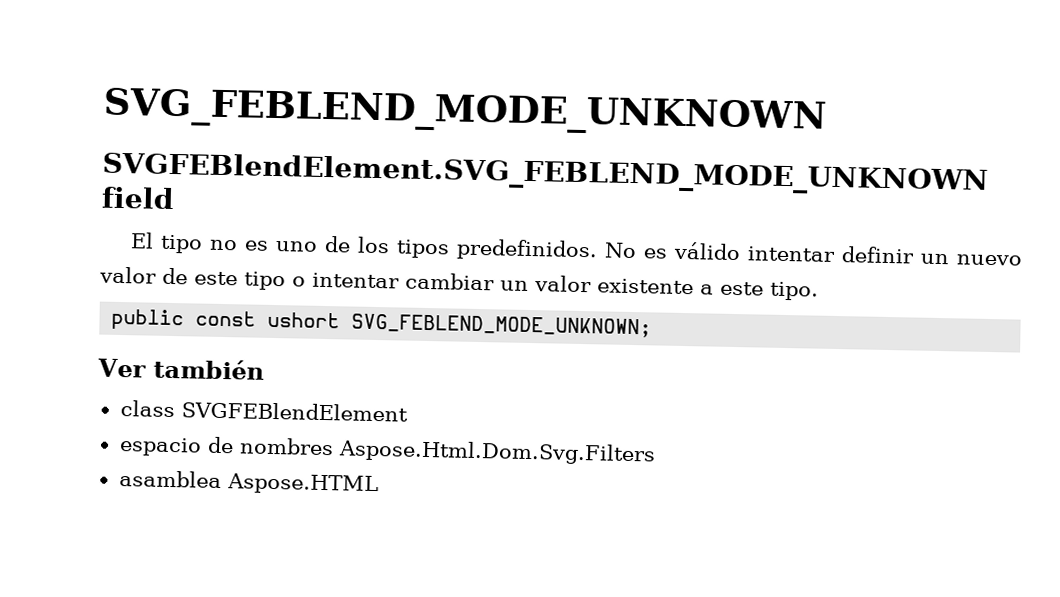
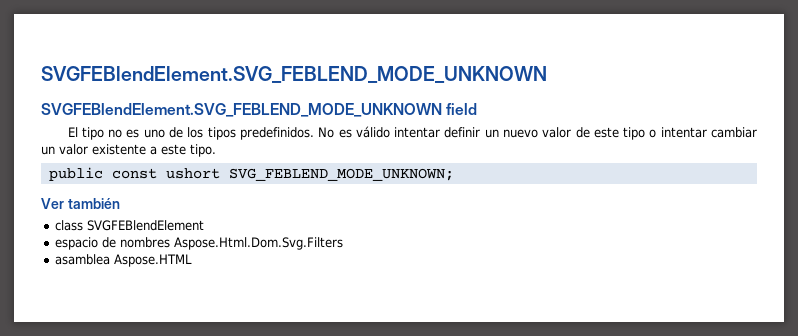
[103,87,827,138] SVG_FEBLEND_MODE_UNKNOWN -> [41,66,547,83] SVGFEBlendElement.SVG_FEBLEND_MODE_UNKNOWN

